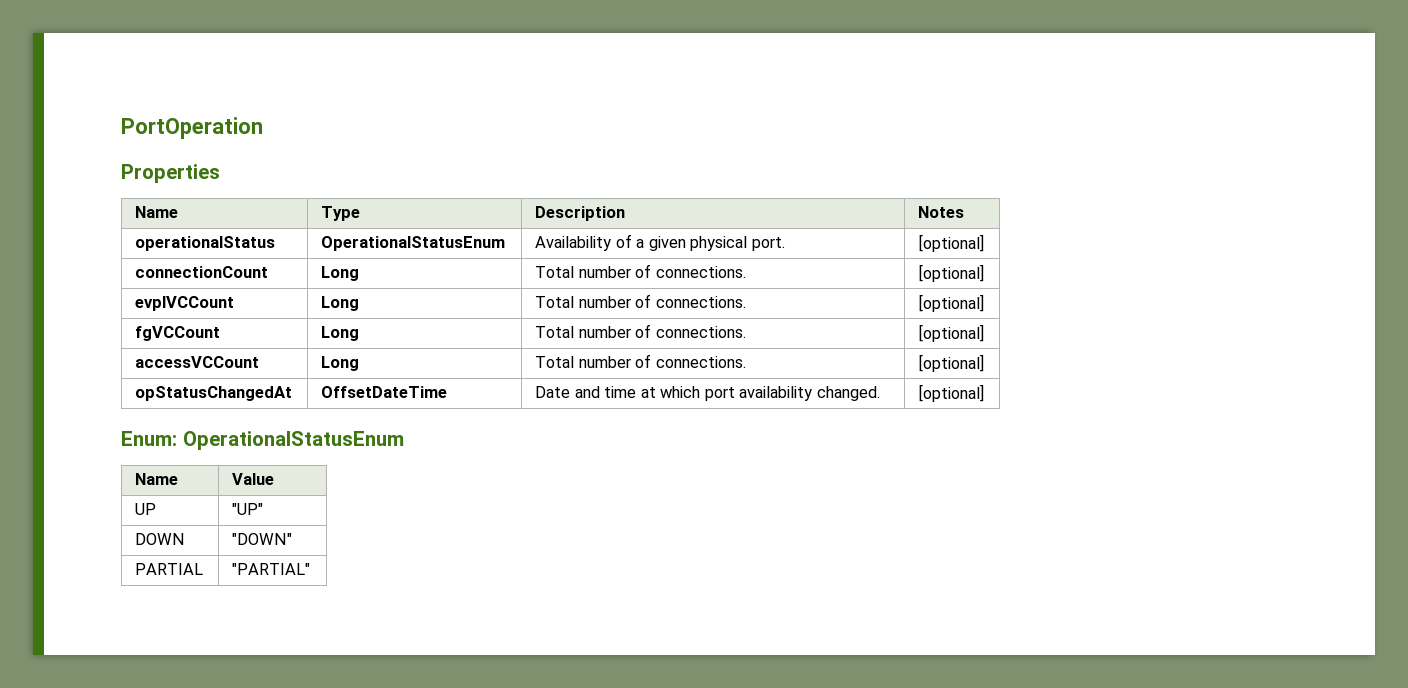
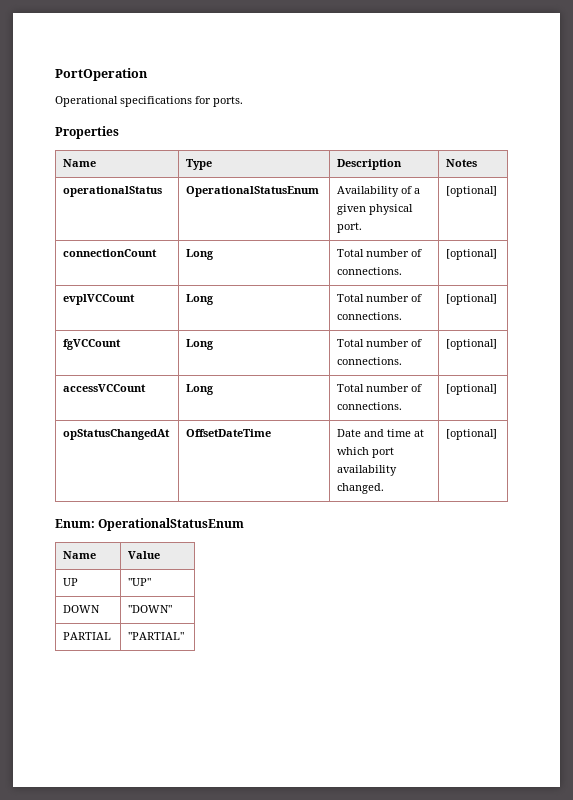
(263, 128) none -> [55,96,243,107] // Operational specifications for ports.

